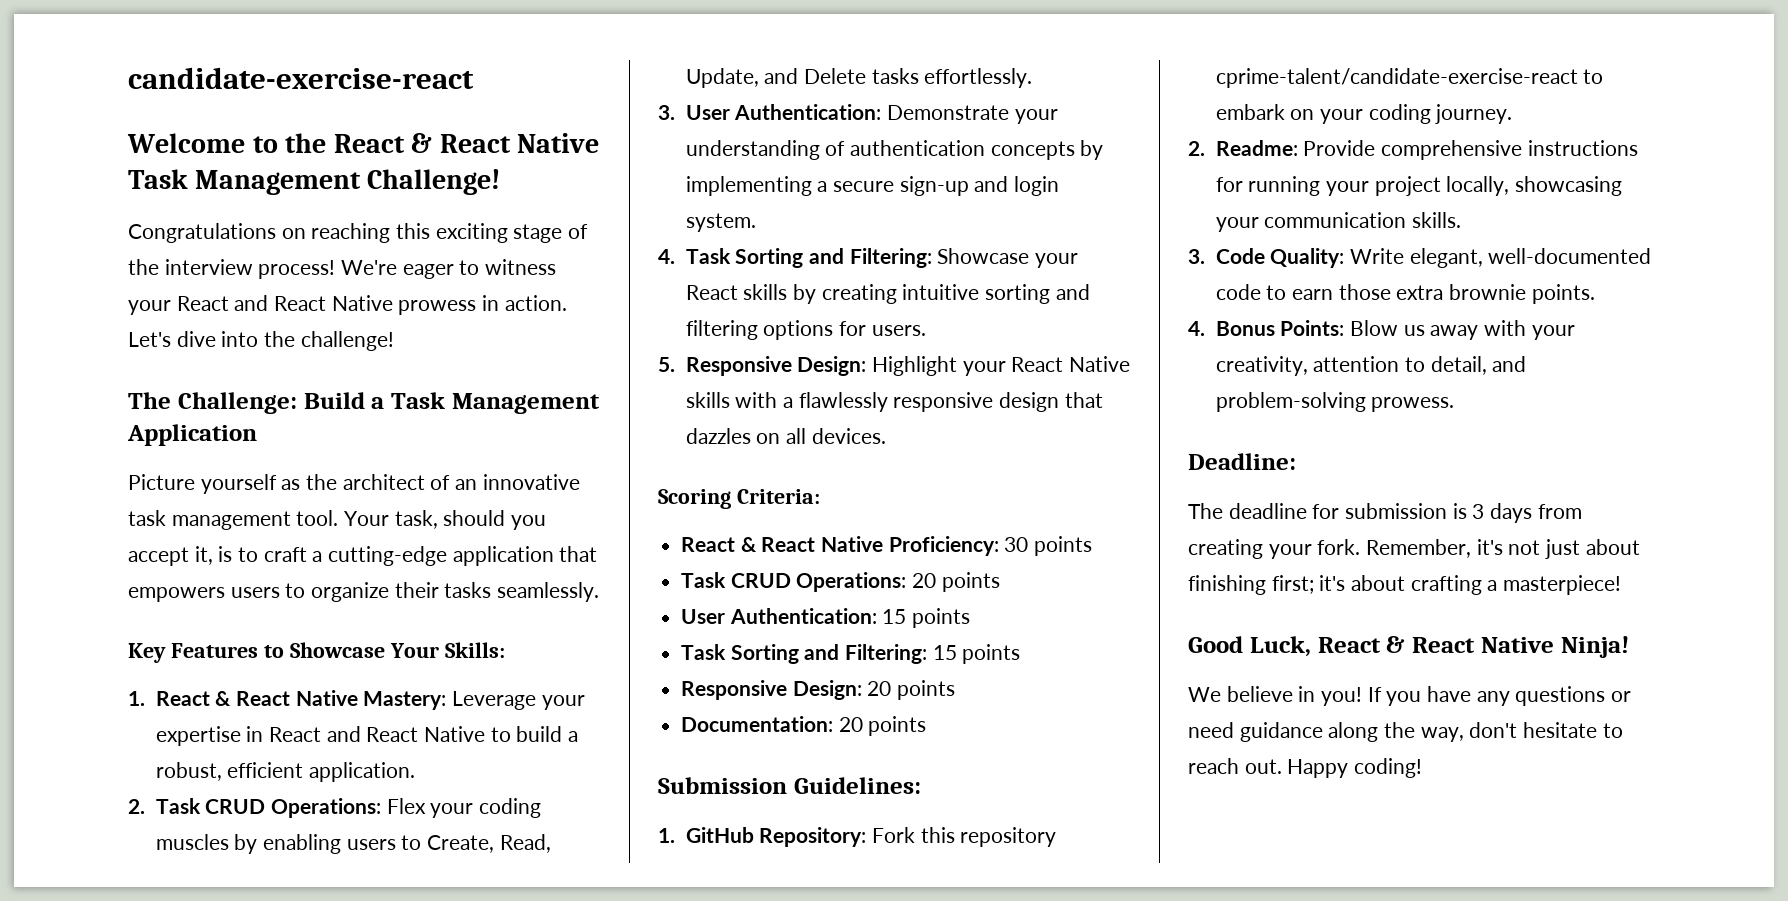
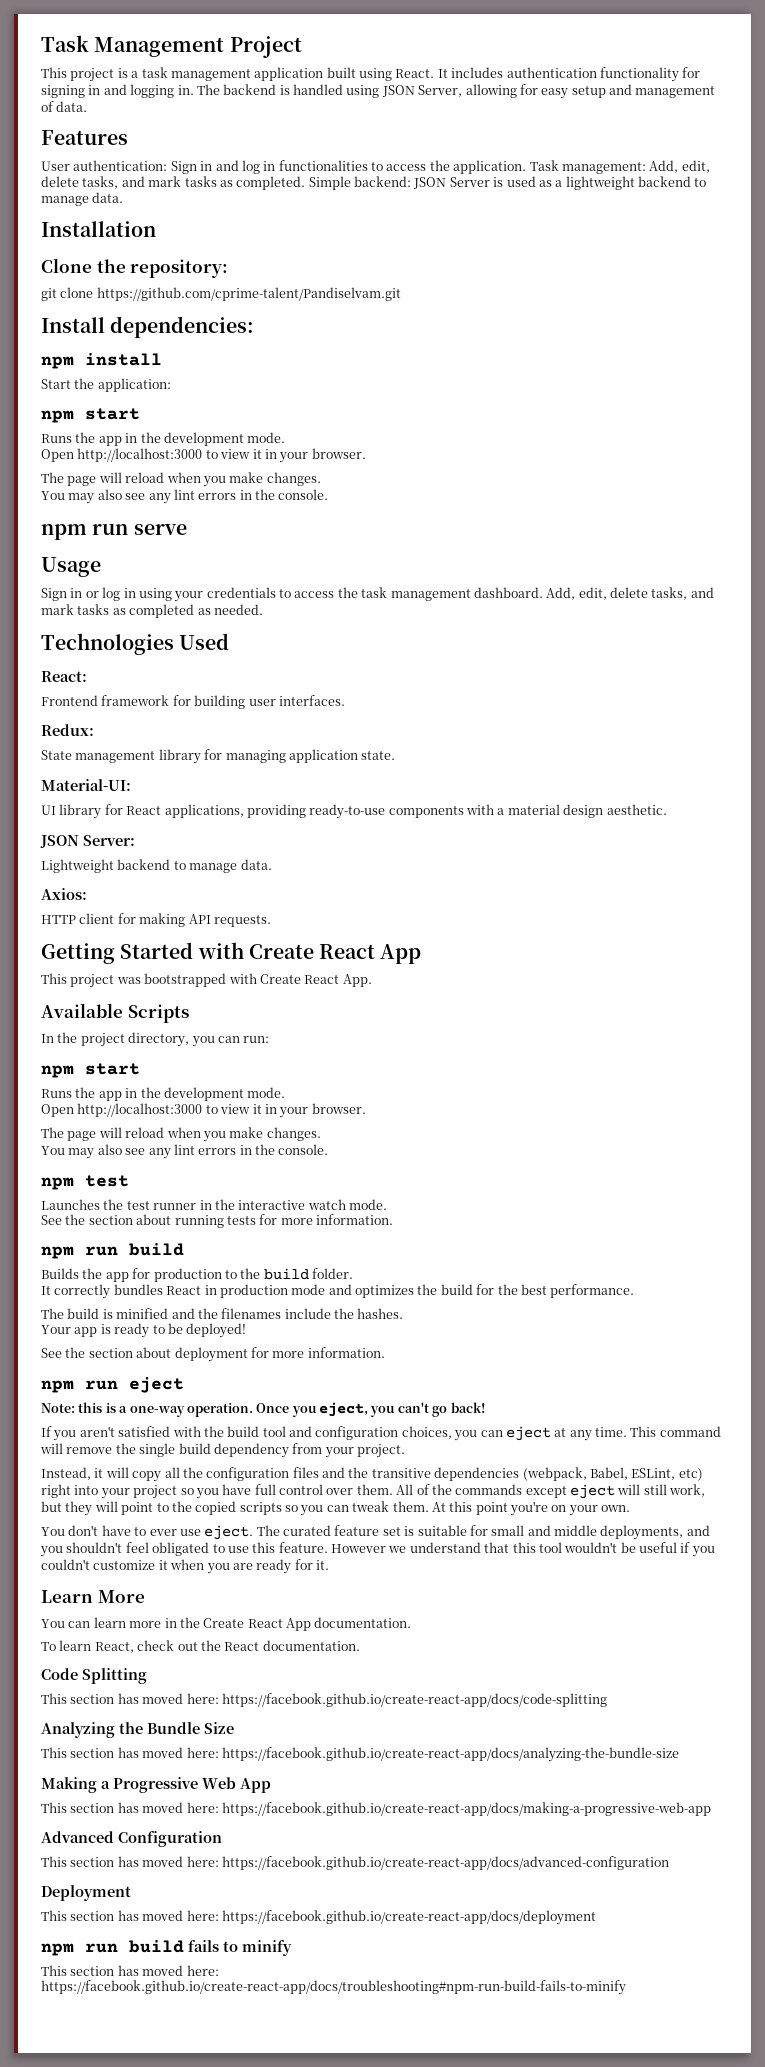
[128,67,474,89] [127,133,600,153] [128,169,501,195] [128,223,589,243] [128,259,557,279] [128,295,567,315] [128,331,394,351] [128,392,600,414] [127,424,257,446] [128,474,580,494] [128,510,547,530] [128,546,598,566] [128,582,600,602] [128,642,505,663] [128,690,585,710] [155,726,578,746] [155,762,415,782] [128,798,541,818] [155,834,551,854] [685,68,1033,88] [658,104,1058,124] [685,140,1104,160] [685,176,1059,196] [685,213,756,232] [658,248,1078,268] [685,284,1090,304] [685,320,926,340] [658,356,1130,376] [685,392,1103,412] [685,428,886,444] [658,489,820,509] [681,536,1093,556] [681,572,1000,592] [681,608,971,628] [681,644,1021,664] [681,680,956,700] [681,716,927,736] [658,777,921,794] [658,827,1057,847] [1215,68,1604,88] [1215,104,1513,124] [1188,140,1638,160] [1215,176,1622,196] [1215,212,1461,232] [1188,248,1652,268] [1215,284,1595,304] [1188,320,1575,340] [1215,356,1527,376] [1215,392,1455,412] [1188,453,1296,470] [1188,503,1582,523] [1188,539,1640,559] [1188,575,1622,595] [1188,636,1629,658] [1188,686,1632,706] [1188,722,1623,742] [1188,758,1423,778] candidate-exercise-react // Welcome to the React & React Native Task Management Challenge! // Congratulations on reaching this exciting stage of the interview process! We're eager to witness your React and React Native prowess in action. Let's dive into the challenge! // The Challenge: Build a Task Management Application // Picture yourself as the architect of an innovative task management tool. Your task, should you accept it, is to craft a cutting-edge application that empowers users to organize their tasks seamlessly. // Key Features to Showcase Your Skills: // 1. React & React Native Mastery: Leverage your expertise in React and React Native to build a robust, efficient application. // 2. Task CRUD Operations: Flex your coding muscles by enabling users to Create, Read, Update, and Delete tasks effortlessly. // 3. User Authentication: Demonstrate your understanding of authentication concepts by implementing a secure sign-up and login system. // 4. Task Sorting and Filtering: Showcase your React skills by creating intuitive sorting and filtering options for users. // 5. Responsive Design: Highlight your React Native skills with a flawlessly responsive design that dazzles on all devices. // Scoring Criteria: // React & React Native Proficiency: 30 points // Task CRUD Operations: 20 points // User Authentication: 15 points // Task Sorting and Filtering: 15 points // Responsive Design: 20 points // Documentation: 20 points // Submission Guidelines: // 1. GitHub Repository: Fork this repository cprime-talent/candidate-exercise-react to embark on your coding journey. // 2. Readme: Provide comprehensive instructions for running your project locally, showcasing your communication skills. // 3. Code Quality: Write elegant, well-documented code to earn those extra brownie points. // 4. Bonus Points: Blow us away with your creativity, attention to detail, and problem-solving prowess. // Deadline: // The deadline for submission is 3 days from creating your fork. Remember, it's not just about finishing first; it's about crafting a masterpiece! // Good Luck, React & React Native Ninja! // We believe in you! If you have any questions or need guidance along the way, don't hesitate to reach out. Happy coding! -> [41,35,302,58] [41,67,701,82] [41,84,716,99] [41,101,88,112] [41,130,128,145] [41,160,710,174] [41,176,707,190] [41,192,124,206] [41,221,156,237] [41,258,229,278] [41,287,401,301] [41,316,255,338] [41,353,162,369] [41,378,171,392] [41,408,140,423] [41,432,286,446] [41,448,366,463] [41,472,321,487] [41,489,329,504] [41,523,187,540] [41,557,101,577] [41,587,714,602] [41,604,263,618] [41,633,230,655] [41,671,87,682] [41,695,345,709] [41,724,94,736] [41,749,396,764] [41,779,131,791] [41,804,667,819] [40,835,135,848] [41,859,272,873] [41,888,87,900] [41,913,271,927] [41,942,422,964] [41,973,372,988] [41,1003,189,1023] [41,1032,270,1047] [41,1063,140,1078] [41,1087,286,1101] [41,1103,366,1118] [41,1127,321,1142] [41,1144,329,1159] [41,1175,129,1190] [41,1199,387,1210] [41,1214,393,1228] [41,1243,184,1259] [41,1268,353,1282] [41,1284,635,1299] [41,1308,404,1319] [41,1323,247,1338] [41,1347,385,1362] [41,1377,184,1393] [41,1402,485,1417] [41,1426,721,1441] [40,1443,405,1458] [41,1467,703,1482] [41,1484,706,1499] [41,1501,631,1516] [41,1525,710,1540] [40,1542,715,1557] [41,1559,329,1574] [41,1590,145,1603] [41,1617,412,1631] [41,1640,360,1653] [41,1668,147,1684] [41,1693,607,1707] [41,1722,234,1738] [41,1747,679,1762] [41,1777,271,1793] [41,1802,711,1816] [41,1831,222,1847] [41,1856,669,1870] [41,1885,131,1901] [41,1910,596,1925] [41,1940,292,1956] [41,1965,219,1976] [41,1980,626,1995] Task Management Project // This project is a task management application built using React. It includes authentication functionality for signing in and logging in. The backend is handled using JSON Server, allowing for easy setup and management of data. // Features // User authentication: Sign in and log in functionalities to access the application. Task management: Add, edit, delete tasks, and mark tasks as completed. Simple backend: JSON Server is used as a lightweight backend to manage data. // Installation // Clone the repository: // git clone https://github.com/cprime-talent/Pandiselvam.git // Install dependencies: // npm install // Start the application: // npm start // Runs the app in the development mode. // Open http://localhost:3000 to view it in your browser. // The page will reload when you make changes. // You may also see any lint errors in the console. // npm run serve // Usage // Sign in or log in using your credentials to access the task management dashboard. Add, edit, delete tasks, and mark tasks as completed as needed. // Technologies Used // React: // Frontend framework for building user interfaces. // Redux: // State management library for managing application state. // Material-UI: // UI library for React applications, providing ready-to-use components with a material design aesthetic. // JSON Server: // Lightweight backend to manage data. // Axios: // HTTP client for making API requests. // Getting Started with Create React App // This project was bootstrapped with Create React App. // Available Scripts // In the project directory, you can run: // npm start // Runs the app in the development mode. // Open http://localhost:3000 to view it in your browser. // The page will reload when you make changes. // You may also see any lint errors in the console. // npm test // Launches the test runner in the interactive watch mode. // See the section about running tests for more information. // npm run build // Builds the app for production to the build folder. // It correctly bundles React in production mode and optimizes the build for the best performance. // The build is minified and the filenames include the hashes. // Your app is ready to be deployed! // See the section about deployment for more information. // npm run eject // Note: this is a one-way operation. Once you eject, you can't go back! // If you aren't satisfied with the build tool and configuration choices, you can eject at any time. This command will remove the single build dependency from your project. // Instead, it will copy all the configuration files and the transitive dependencies (webpack, Babel, ESLint, etc) right into your project so you have full control over them. All of the commands except eject will still work, but they will point to the copied scripts so you can tweak them. At this point you're on your own. // You don't have to ever use eject. The curated feature set is suitable for small and middle deployments, and you shouldn't feel obligated to use this feature. However we understand that this tool wouldn't be useful if you couldn't customize it when you are ready for it. // Learn More // You can learn more in the Create React App documentation. // To learn React, check out the React documentation. // Code Splitting // This section has moved here: https://facebook.github.io/create-react-app/docs/code-splitting // Analyzing the Bundle Size // This section has moved here: https://facebook.github.io/create-react-app/docs/analyzing-the-bundle-size // Making a Progressive Web App // This section has moved here: https://facebook.github.io/create-react-app/docs/making-a-progressive-web-app // Advanced Configuration // This section has moved here: https://facebook.github.io/create-react-app/docs/advanced-configuration // Deployment // This section has moved here: https://facebook.github.io/create-react-app/docs/deployment // npm run build fails to minify // This section has moved here: https://facebook.github.io/create-react-app/docs/troubleshooting#npm-run-build-fails-to-minify

